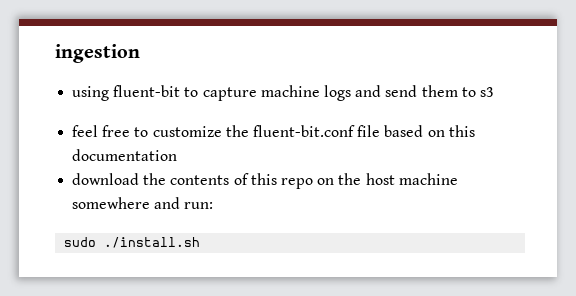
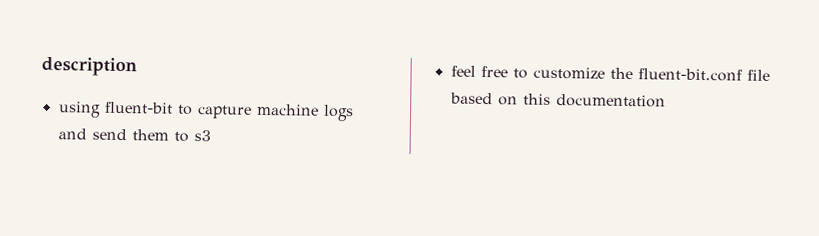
[55,44,140,63] ingestion -> [41,56,137,77] description
[72,173,458,189] [72,197,214,209] [64,237,201,248] // download the contents of this repo on the host machine somewhere and run: // sudo ./install.sh -> (666, 101) none

